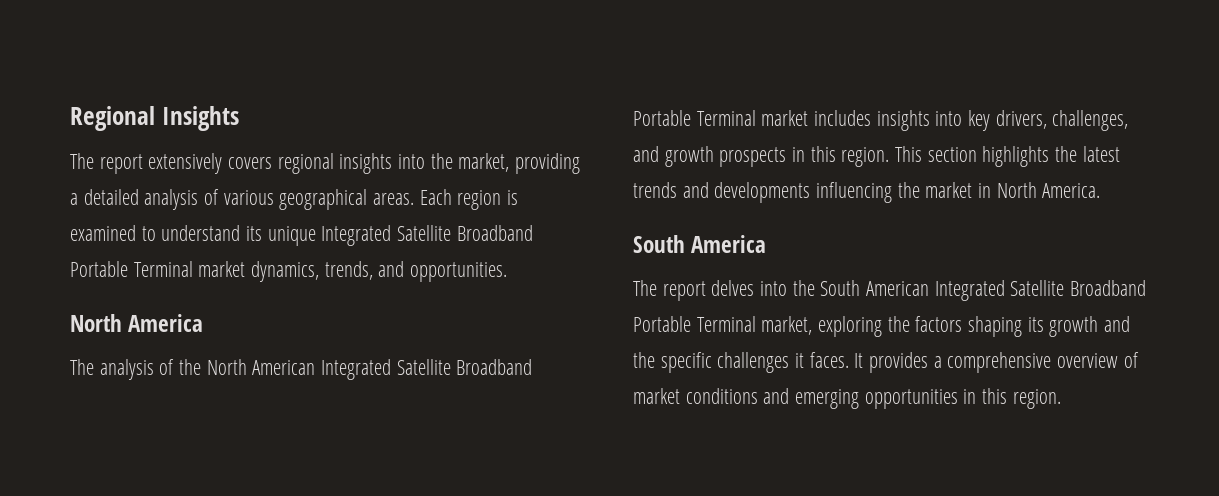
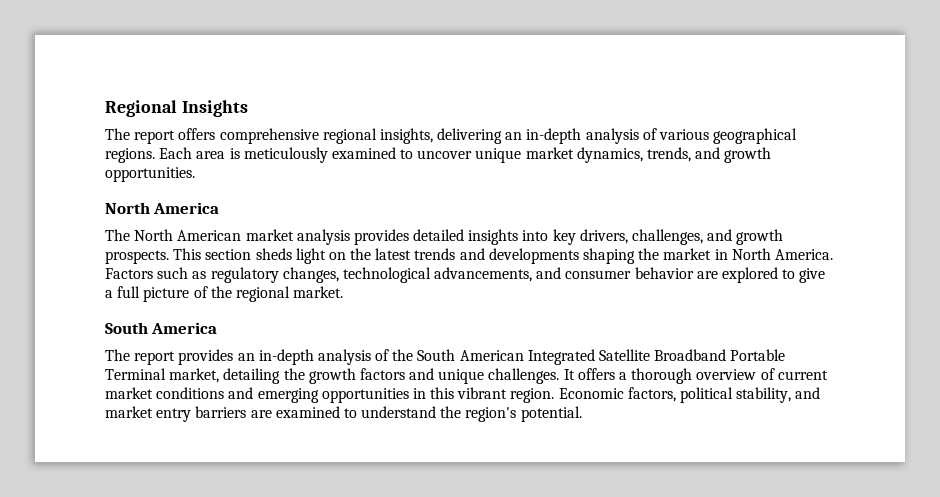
[148,153,581,174] [70,189,519,210] [70,225,533,246] [70,261,193,277] extensively covers regional insights into the market, providing a detailed analysis of various geographical areas. Each region is examined to understand its unique Integrated Satellite Broadband Portable Terminal -> [178,128,798,144] [105,147,522,163] offers comprehensive regional insights, delivering an in-depth analysis of various geographical regions. Each area is meticulously examined to uncover unique
(405, 269) none -> [724,147,772,163] growth
[99,359,533,380] [633,110,871,126] analysis of the North American Integrated Satellite Broadband Portable Terminal market includes -> [134,229,465,245] North American market analysis provides detailed
[719,146,1050,167] prospects in this region. This section highlights -> [105,248,346,264] prospects. This section sheds light on
[816,182,893,203] influencing -> [583,248,636,264] shaping
(1101, 190) none -> [105,267,826,283] [105,286,344,302] Factors such as regulatory changes, technological advancements, and consumer behavior are explored to give a full picture of the regional market.
[711,280,788,296] delves into -> [178,349,390,365] provides an in-depth analysis of
[817,316,1131,337] [633,352,1052,373] exploring the factors shaping its growth and the specific challenges it faces. It provides a comprehensive -> [223,368,693,384] detailing the growth factors and unique challenges. It offers a thorough
(1139, 360) none -> [777,370,828,380] current
[1012,389,1061,409] region. -> [457,387,821,403] [105,406,582,422] vibrant region. Economic factors, political stability, and market entry barriers are examined to understand the region's potential.

